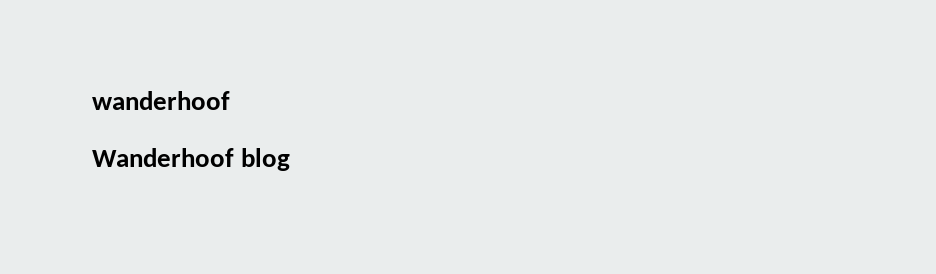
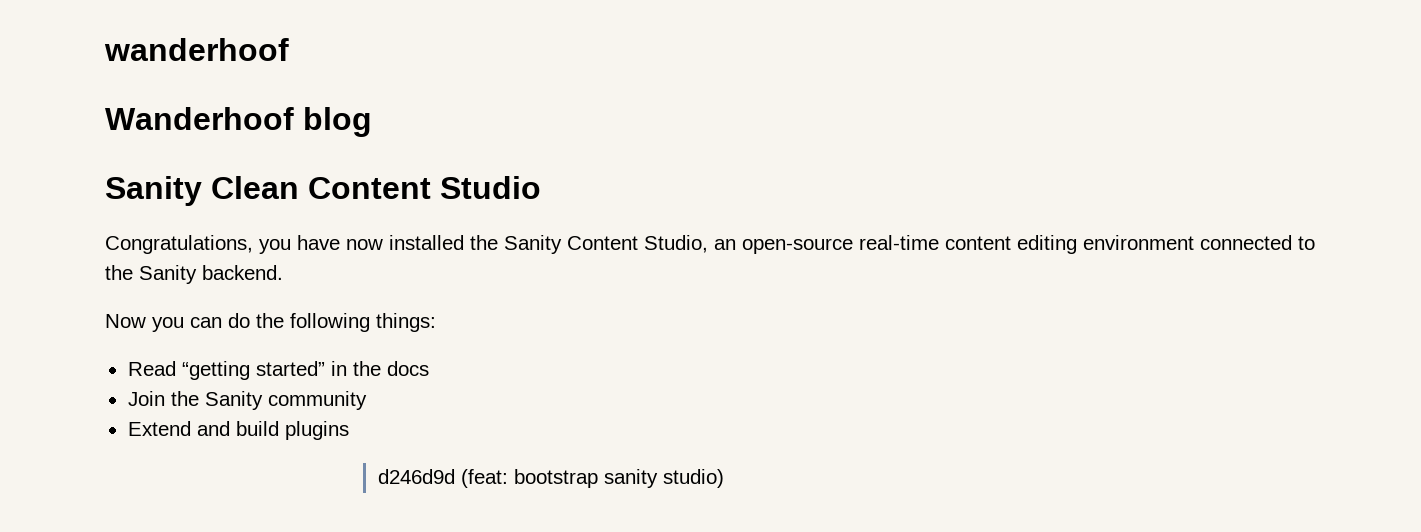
(291, 159) none -> [105,176,541,206] [105,235,1315,254] [105,265,283,284] [105,313,436,332] [127,361,429,380] [127,391,367,410] [127,421,349,440] [377,469,724,488] // Sanity Clean Content Studio // Congratulations, you have now installed the Sanity Content Studio, an open-source real-time content editing environment connected to the Sanity backend. // Now you can do the following things: // Read “getting started” in the docs // Join the Sanity community // Extend and build plugins // d246d9d (feat: bootstrap sanity studio)

